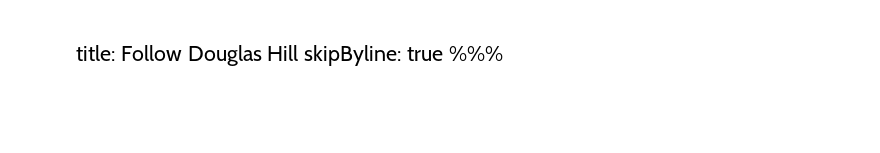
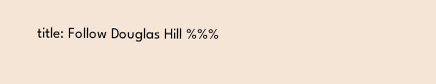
[304,45,444,66] skipByline: true -> (184, 33) none

